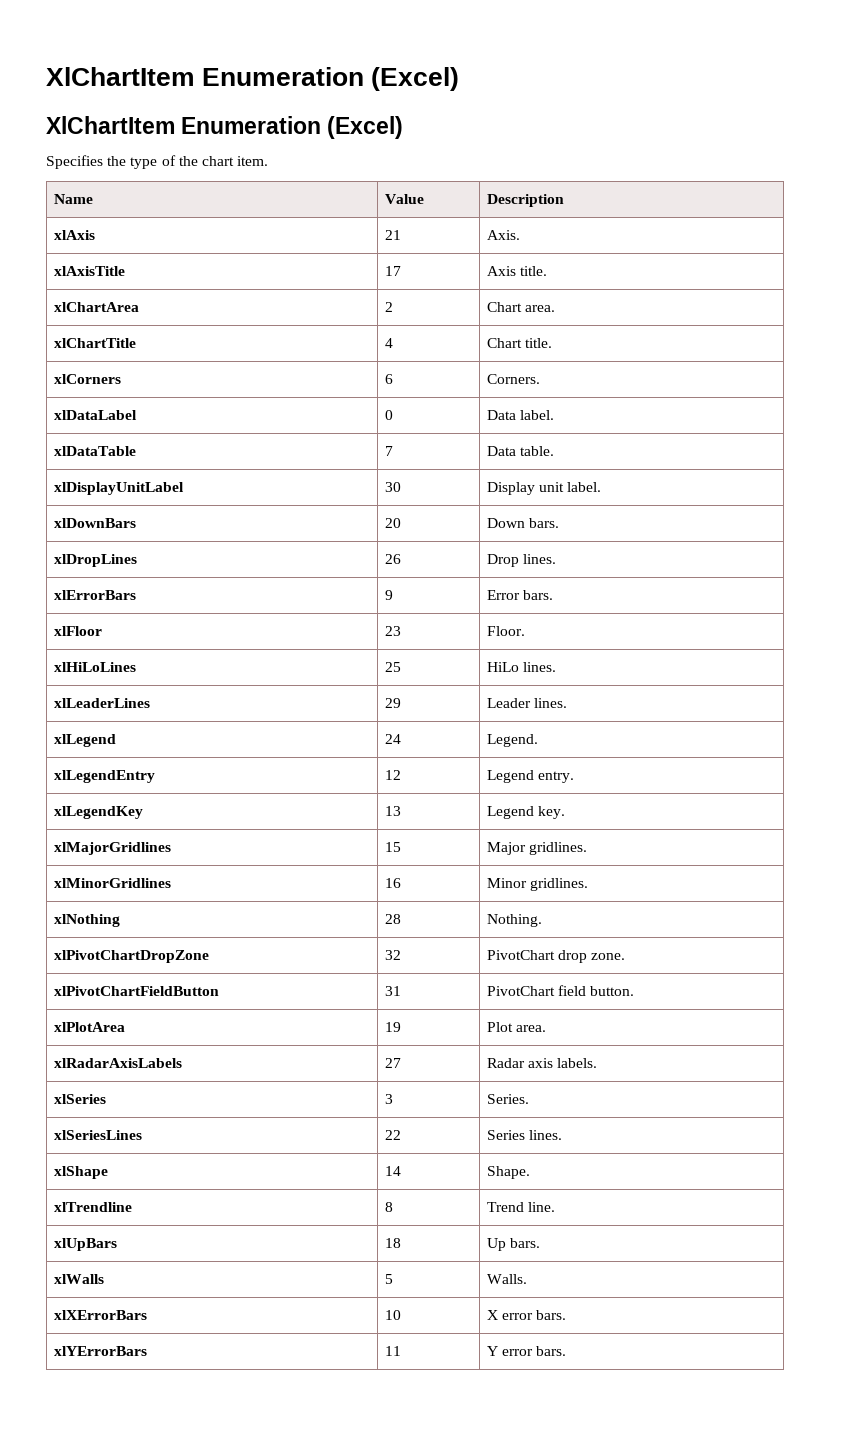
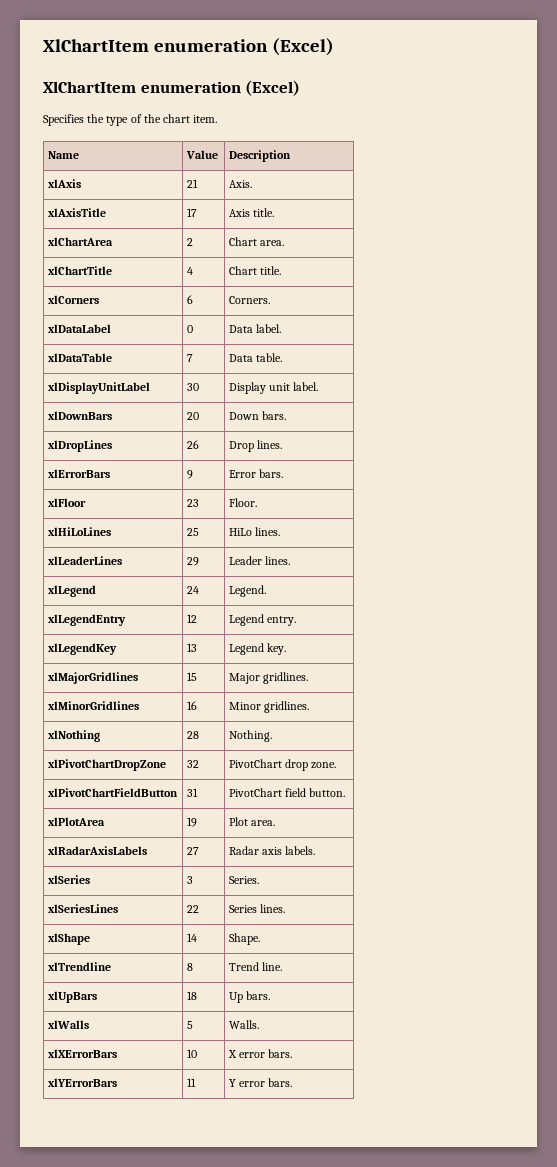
[46,67,365,86] XlChartItem Enumeration -> [43,39,269,52] XlChartItem enumeration
[181,116,322,134] Enumeration -> [140,81,241,93] enumeration

